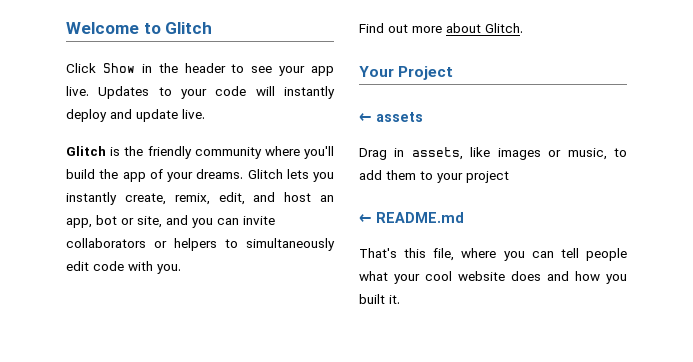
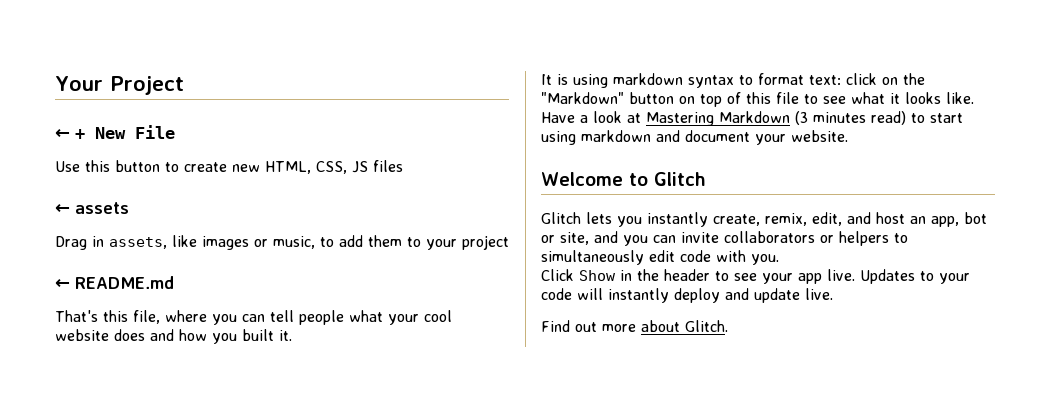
[66,22,213,34] [66,63,334,76] [66,86,335,99] [66,109,205,122] [66,146,334,159] [66,169,334,182] [66,192,334,205] [66,215,275,228] [66,238,335,251] [66,261,181,274] [359,23,523,33] [359,66,454,80] Welcome to Glitch // Click Show in the header to see your app live. Updates to your code will instantly deploy and update live. // Glitch is the friendly community where you'll build the app of your dreams. Glitch lets you instantly create, remix, edit, and host an app, bot or site, and you can invite collaborators or helpers to simultaneously edit code with you. // Find out more about Glitch. // Your Project -> [55,76,184,95] [55,125,175,139] [55,160,403,174] Your Project // ← + New File // Use this button to create new HTML, CSS, JS files
(400, 299) none -> [541,73,925,88] [541,92,974,107] [541,111,963,126] [541,130,848,145] [541,172,706,186] [541,212,987,227] [541,231,908,246] [541,250,779,265] [541,269,970,284] [541,288,833,303] [541,320,728,332] // It is using markdown syntax to format text: click on the "Markdown" button on top of this file to see what it looks like. Have a look at Mastering Markdown (3 minutes read) to start using markdown and document your website. // Welcome to Glitch // Glitch lets you instantly create, remix, edit, and host an app, bot or site, and you can invite collaborators or helpers to simultaneously edit code with you. // Click Show in the header to see your app live. Updates to your code will instantly deploy and update live. // Find out more about Glitch.

